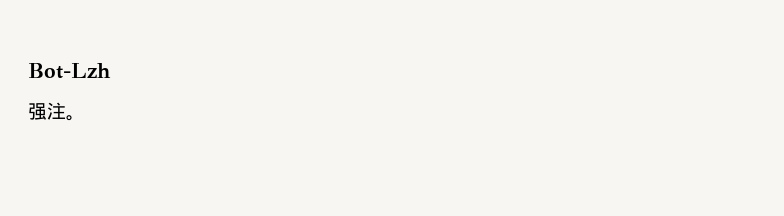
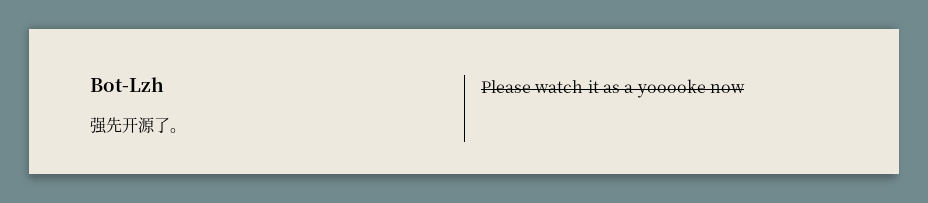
[47,102,66,120] 注 -> [106,117,170,133] 先开源了
(85, 118) none -> [481,79,745,98] // Please watch it as a yooooke now

